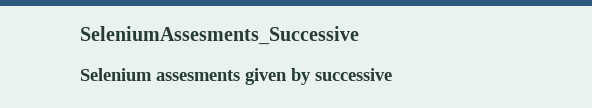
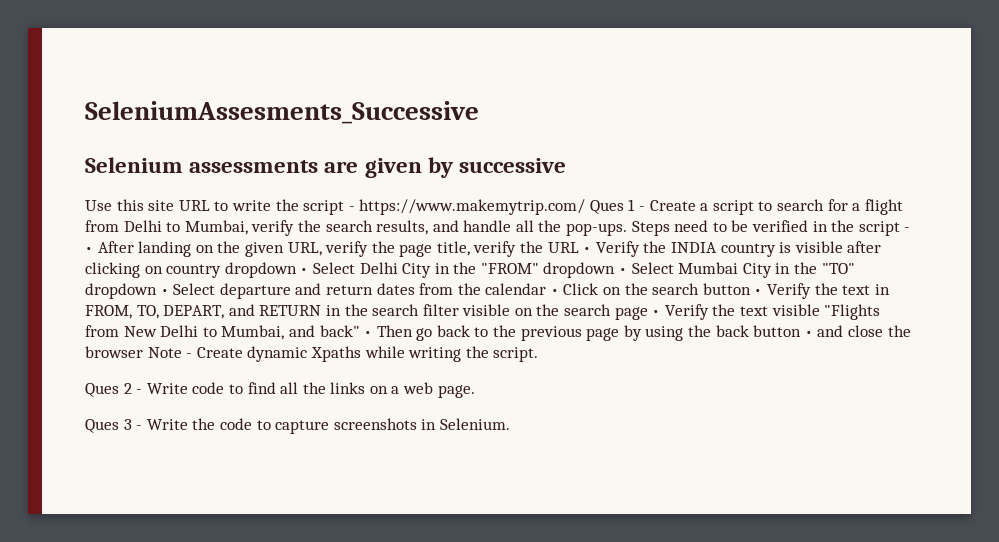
[156,70,240,81] assesments -> [189,160,359,173] assessments are
(392, 74) none -> [85,199,903,215] [85,220,911,236] [85,241,882,257] [85,262,855,278] [85,283,890,299] [85,304,881,320] [85,325,911,341] [85,346,539,362] [85,382,475,398] [85,418,510,434] // Use this site URL to write the script - https://www.makemytrip.com/ Ques 1 - Create a script to search for a flight from Delhi to Mumbai, verify the search results, and handle all the pop-ups. Steps need to be verified in the script - • After landing on the given URL, verify the page title, verify the URL • Verify the INDIA country is visible after clicking on country dropdown • Select Delhi City in the "FROM" dropdown • Select Mumbai City in the "TO" dropdown • Select departure and return dates from the calendar • Click on the search button • Verify the text in FROM, TO, DEPART, and RETURN in the search filter visible on the search page • Verify the text visible "Flights from New Delhi to Mumbai, and back" • Then go back to the previous page by using the back button • and close the browser Note - Create dynamic Xpaths while writing the script. // Ques 2 - Write code to find all the links on a web page. // Ques 3 - Write the code to capture screenshots in Selenium.

